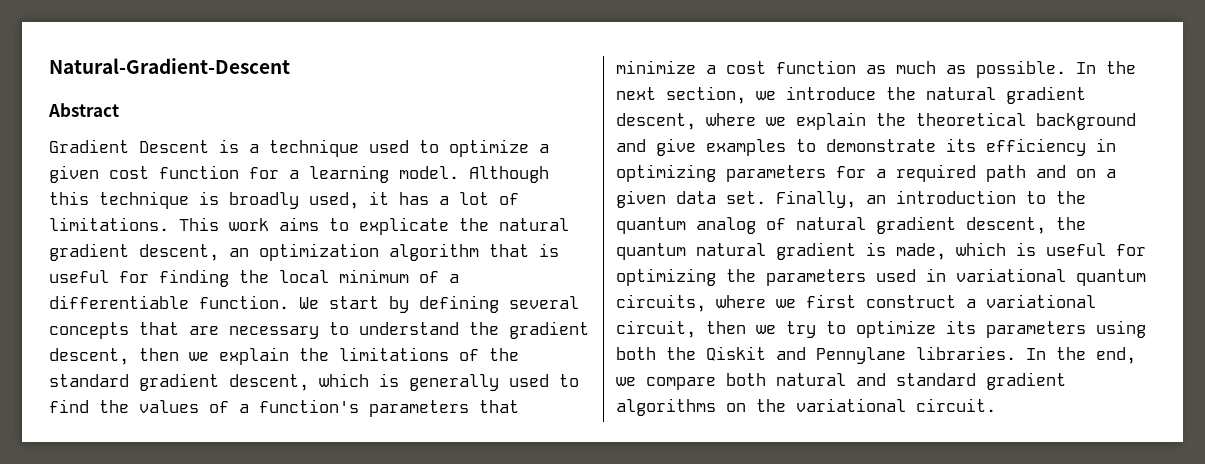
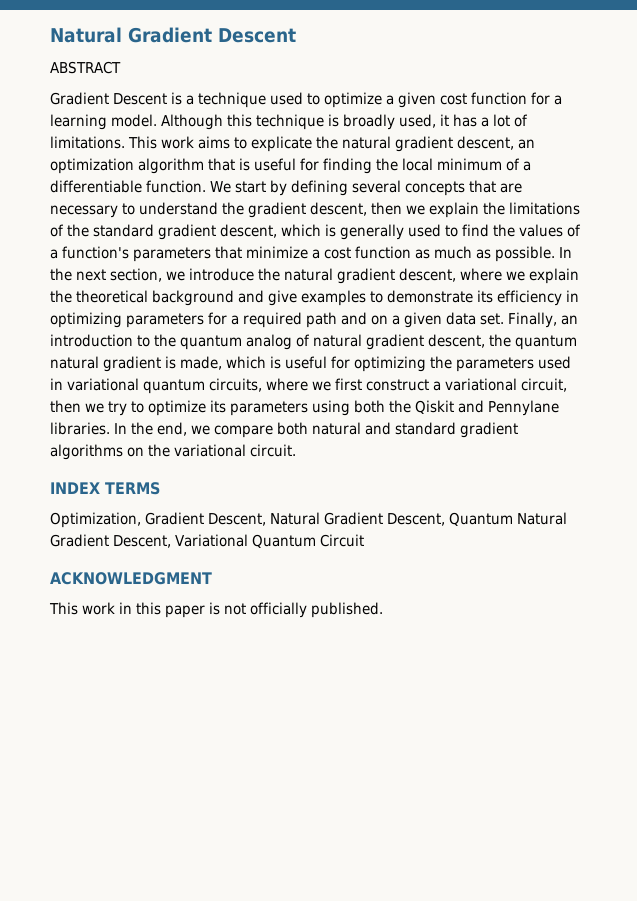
[49,58,290,74] [48,103,119,117] Natural-Gradient-Descent // Abstract -> [50,27,296,43] [50,61,121,74] Natural Gradient Descent // ABSTRACT
(996, 405) none -> [50,482,160,495] [50,512,567,528] [50,534,364,548] [50,572,212,585] [49,602,383,618] // INDEX TERMS // Optimization, Gradient Descent, Natural Gradient Descent, Quantum Natural Gradient Descent, Variational Quantum Circuit // ACKNOWLEDGMENT // This work in this paper is not officially published.

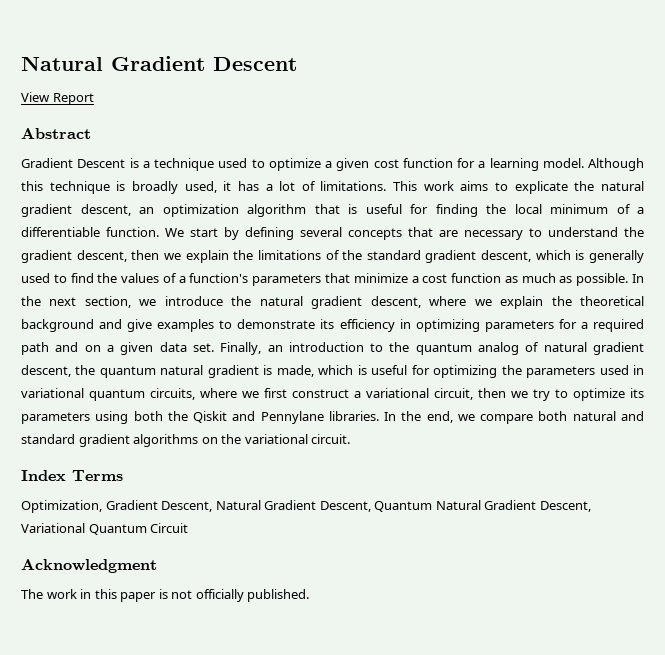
[50,61,121,74] ABSTRACT -> [21,92,94,105] [21,128,91,139] View Report // Abstract
[50,482,160,495] INDEX TERMS -> [21,470,123,481] Index Terms
[50,572,212,585] [49,602,78,615] ACKNOWLEDGMENT // This -> [21,559,157,573] [21,589,43,599] Acknowledgment // The

